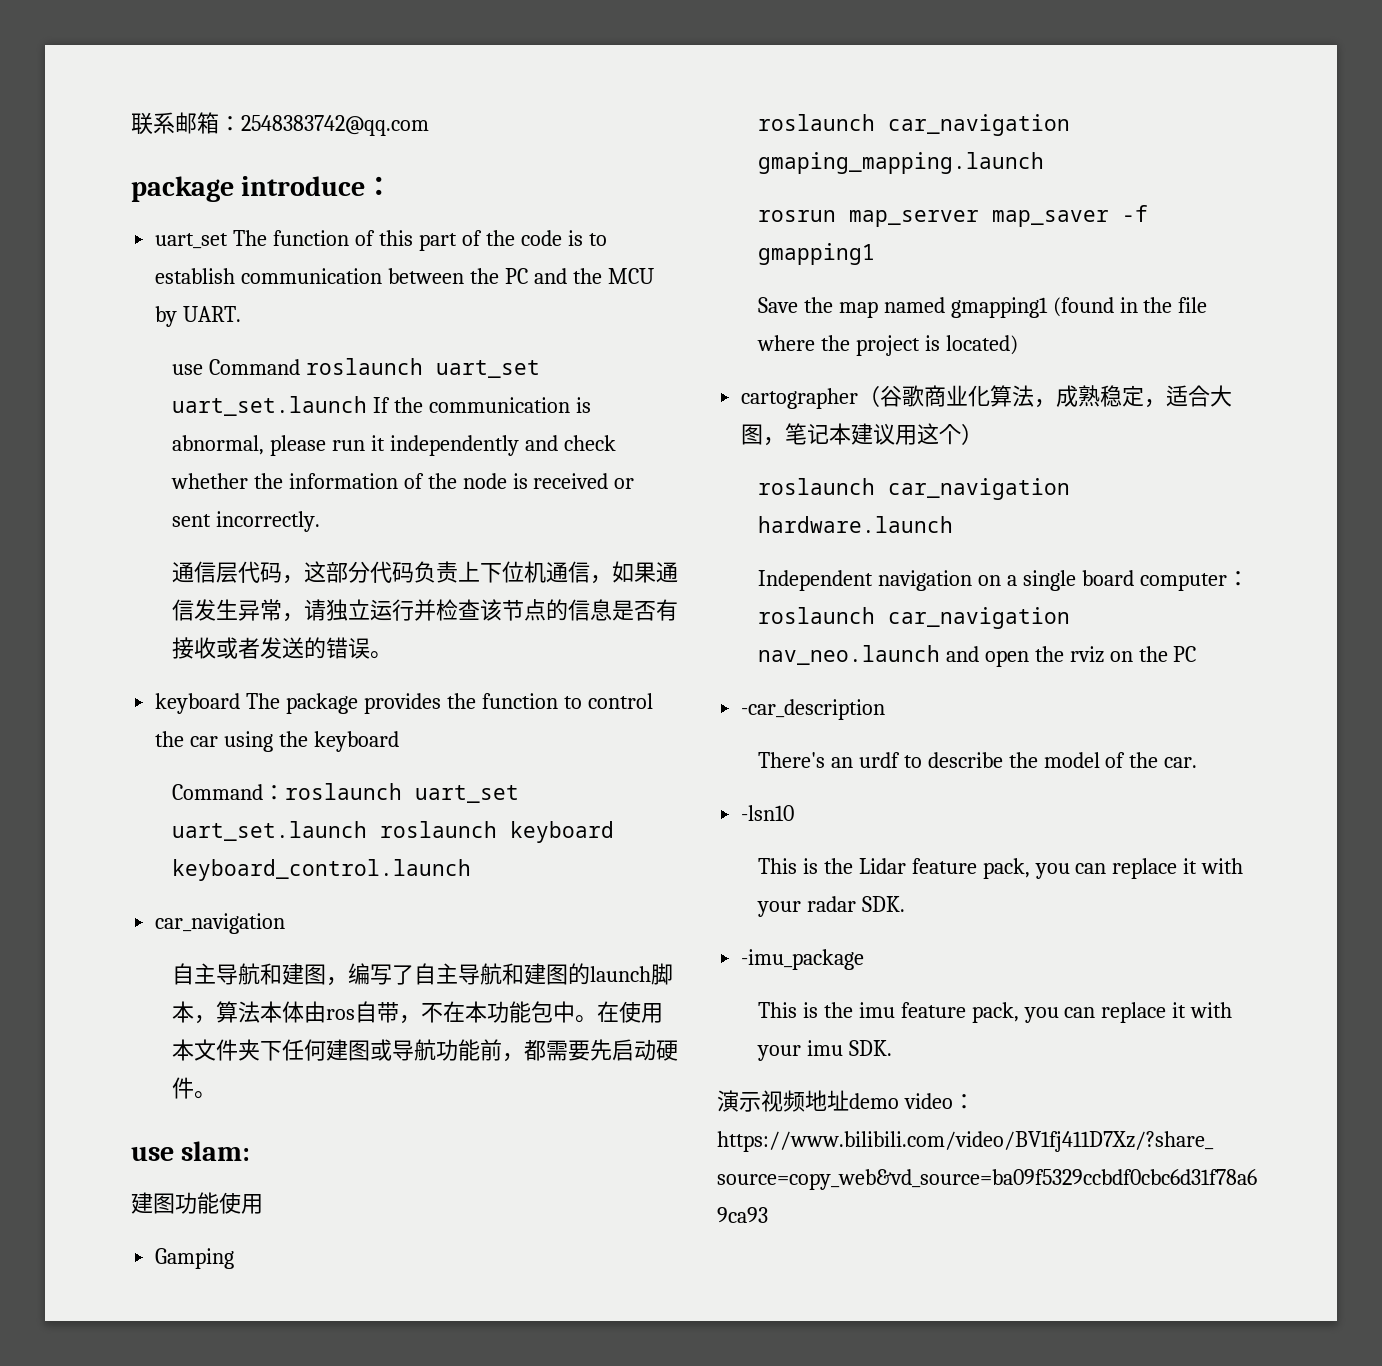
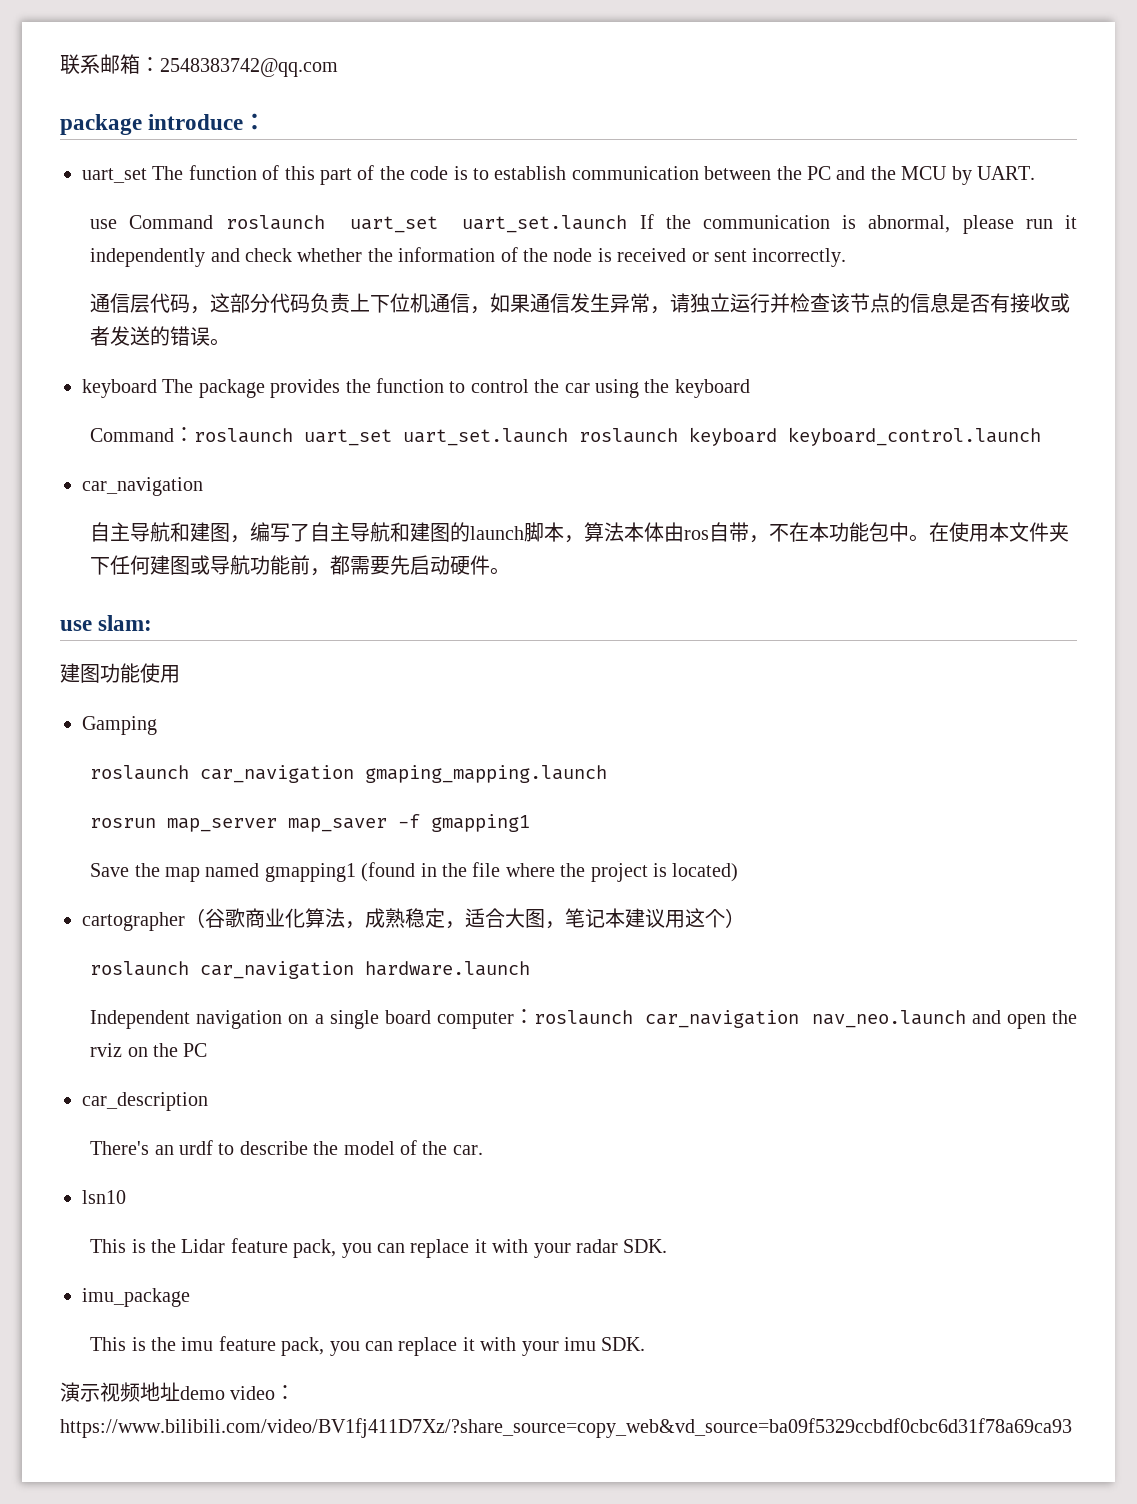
[741,699,886,720] -car_description -> [82,1092,208,1111] car_description
[741,805,795,821] -lsn10 -> [82,1190,126,1204] lsn10
[741,949,865,970] -imu_package -> [82,1288,190,1307] imu_package

